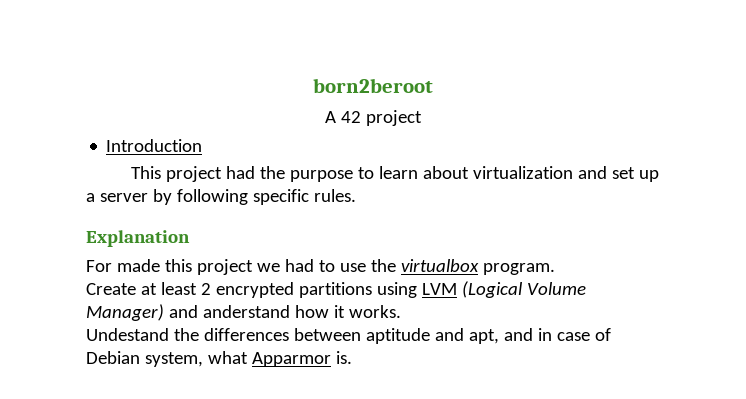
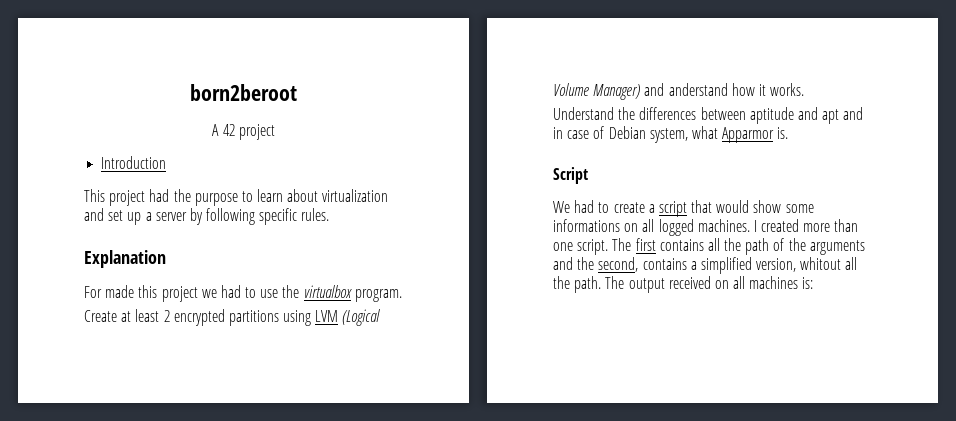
[86,328,169,341] Undestand -> [553,107,614,120] Understand
[468,329,499,344] apt, -> [822,109,840,124] apt
(352, 357) none -> [553,167,588,184] [553,200,814,217] [553,219,859,236] [553,238,865,255] [553,257,858,274] [553,276,814,293] // Script // We had to create a script that would show some informations on all logged machines. I created more than one script. The first contains all the path of the arguments and the second, contains a simplified version, whitout all the path. The output received on all machines is:

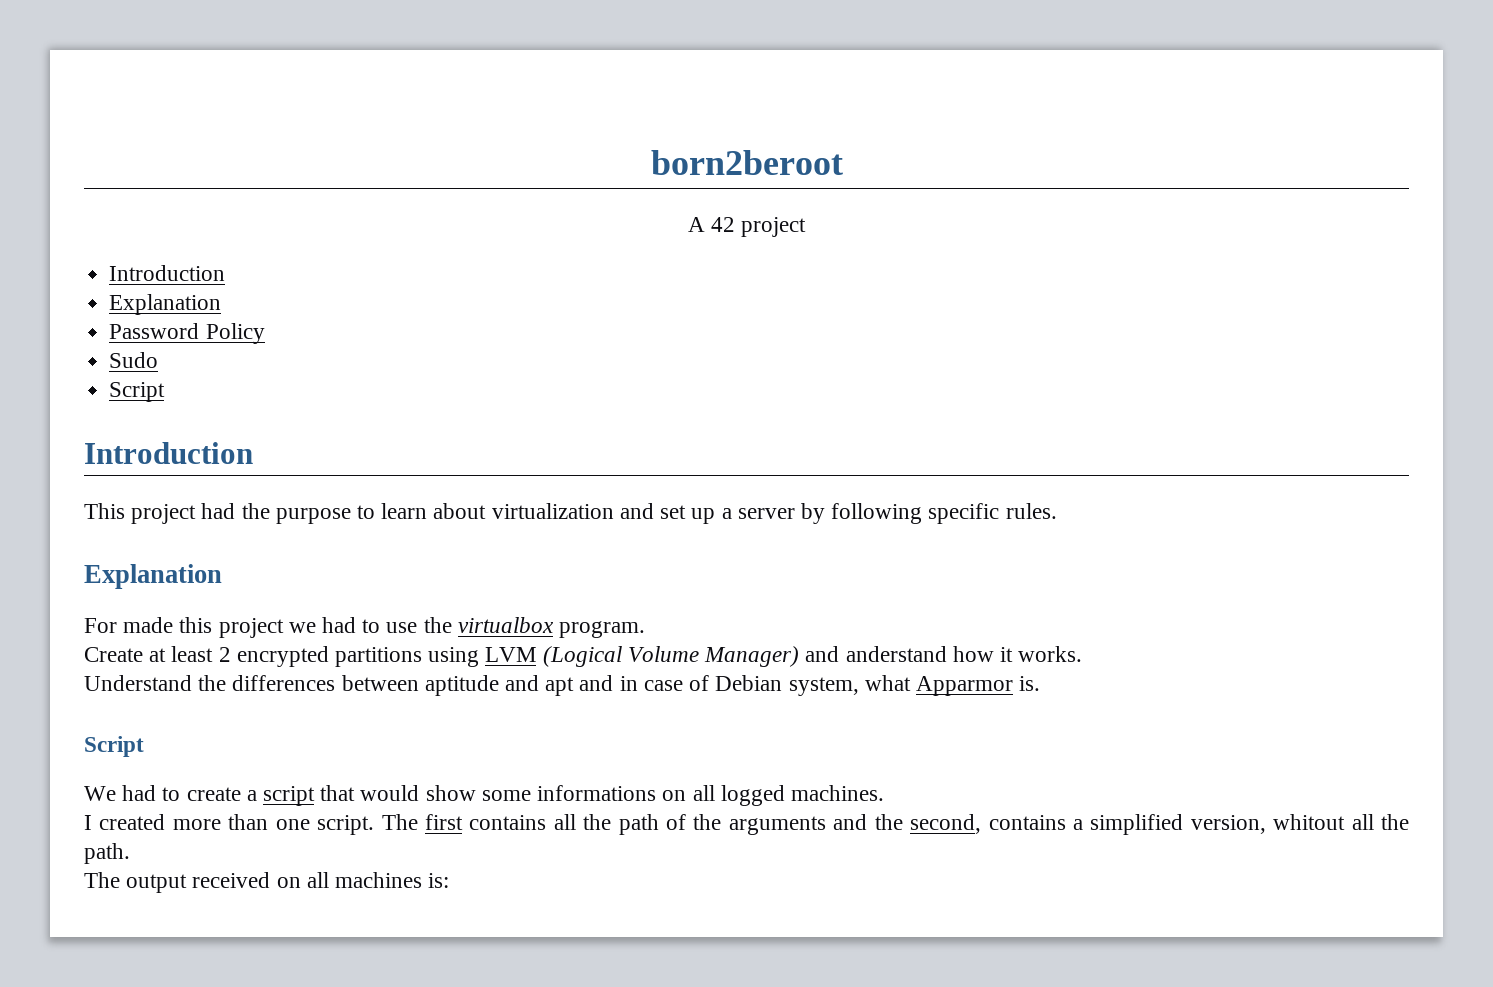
(167, 162) none -> [109,294,222,315] [109,323,265,344] [109,352,159,368] [109,382,166,402] [84,442,253,464] // Explanation // Password Policy // Sudo // Script // Introduction
(750, 225) none -> (884, 793) //
(602, 284) none -> (130, 853) //

